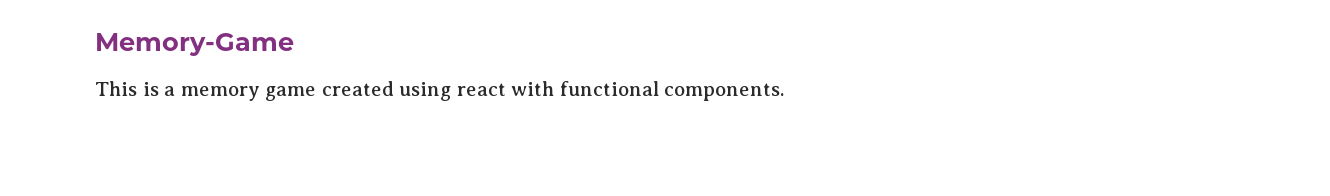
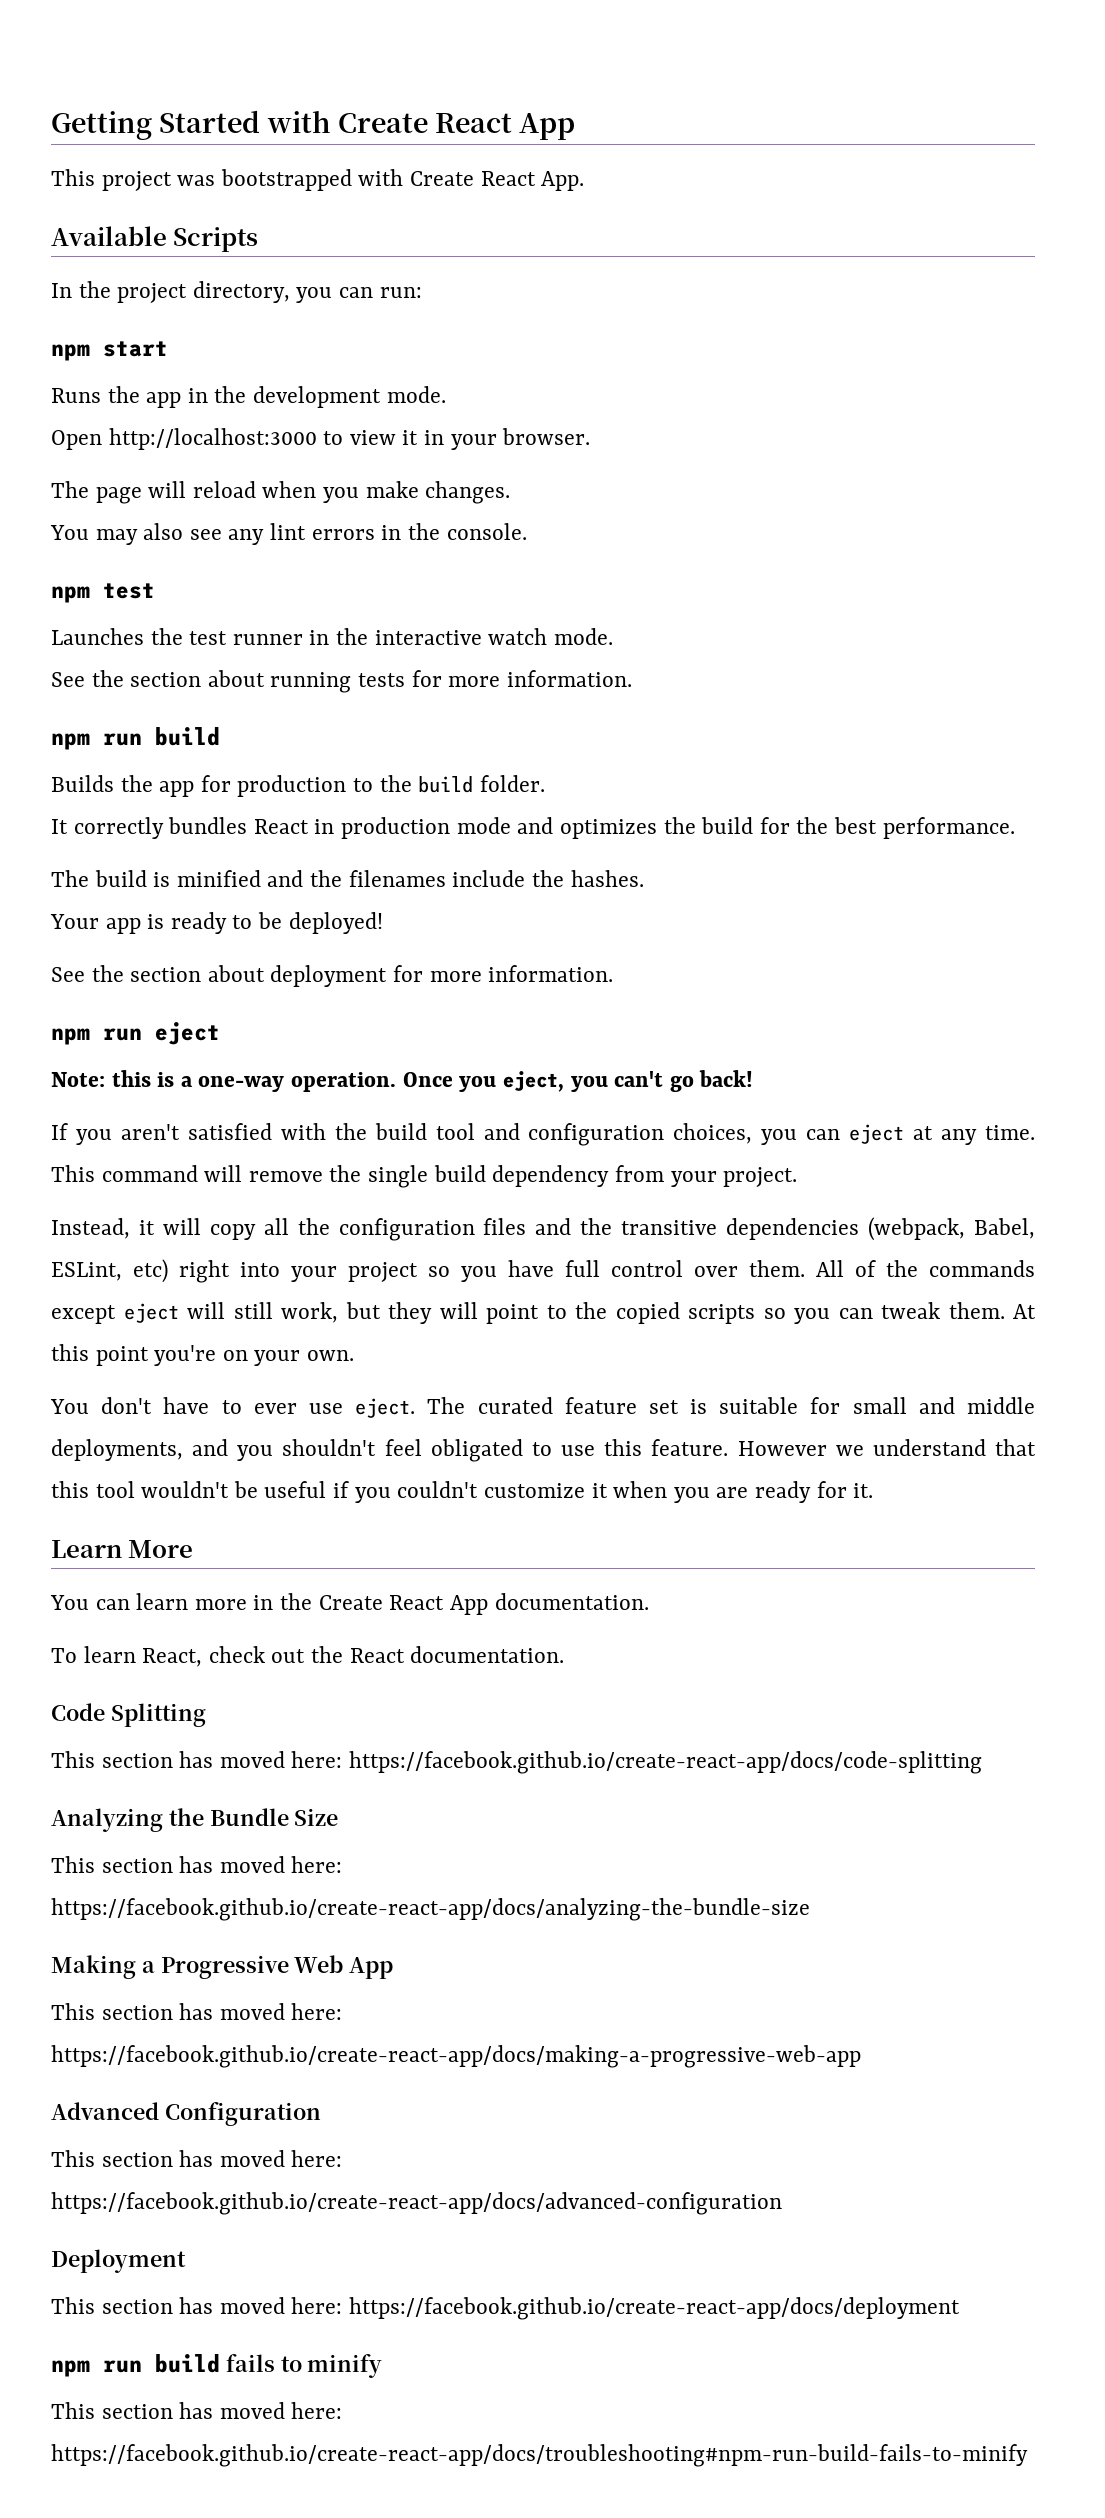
[95,33,294,56] [95,81,785,101] Memory-Game // This is a memory game created using react with functional components. -> [51,110,576,140] [51,169,585,191] [51,226,259,252] [51,281,422,303] [51,341,168,361] [51,386,446,408] [51,428,591,450] [51,481,511,504] [50,523,527,545] [51,583,155,603] [51,628,613,645] [51,670,632,693] [51,727,220,750] [51,775,545,797] [51,817,1015,839] [51,870,644,887] [50,912,383,934] [51,965,614,987] [51,1022,220,1045] [51,1070,754,1092] [51,1123,1035,1146] [51,1165,798,1188] [51,1217,1035,1241] [51,1259,1035,1283] [51,1302,1036,1324] [51,1344,355,1366] [50,1397,1035,1418] [51,1439,1036,1462] [51,1481,874,1503] [51,1540,194,1558] [50,1593,649,1615] [51,1646,565,1667] [51,1703,206,1727] [51,1751,983,1774] [51,1808,339,1832] [51,1856,343,1873] [51,1898,810,1921] [51,1955,394,1979] [51,2003,343,2020] [51,2045,861,2068] [51,2102,321,2126] [51,2150,343,2167] [51,2192,782,2215] [51,2249,186,2273] [51,2297,961,2320] [51,2354,383,2378] [51,2402,343,2419] [51,2444,1028,2467] Getting Started with Create React App // This project was bootstrapped with Create React App. // Available Scripts // In the project directory, you can run: // npm start // Runs the app in the development mode. // Open http://localhost:3000 to view it in your browser. // The page will reload when you make changes. // You may also see any lint errors in the console. // npm test // Launches the test runner in the interactive watch mode. // See the section about running tests for more information. // npm run build // Builds the app for production to the build folder. // It correctly bundles React in production mode and optimizes the build for the best performance. // The build is minified and the filenames include the hashes. // Your app is ready to be deployed! // See the section about deployment for more information. // npm run eject // Note: this is a one-way operation. Once you eject, you can't go back! // If you aren't satisfied with the build tool and configuration choices, you can eject at any time. This command will remove the single build dependency from your project. // Instead, it will copy all the configuration files and the transitive dependencies (webpack, Babel, ESLint, etc) right into your project so you have full control over them. All of the commands except eject will still work, but they will point to the copied scripts so you can tweak them. At this point you're on your own. // You don't have to ever use eject. The curated feature set is suitable for small and middle deployments, and you shouldn't feel obligated to use this feature. However we understand that this tool wouldn't be useful if you couldn't customize it when you are ready for it. // Learn More // You can learn more in the Create React App documentation. // To learn React, check out the React documentation. // Code Splitting // This section has moved here: https://facebook.github.io/create-react-app/docs/code-splitting // Analyzing the Bundle Size // This section has moved here: https://facebook.github.io/create-react-app/docs/analyzing-the-bundle-size // Making a Progressive Web App // This section has moved here: https://facebook.github.io/create-react-app/docs/making-a-progressive-web-app // Advanced Configuration // This section has moved here: https://facebook.github.io/create-react-app/docs/advanced-configuration // Deployment // This section has moved here: https://facebook.github.io/create-react-app/docs/deployment // npm run build fails to minify // This section has moved here: https://facebook.github.io/create-react-app/docs/troubleshooting#npm-run-build-fails-to-minify

